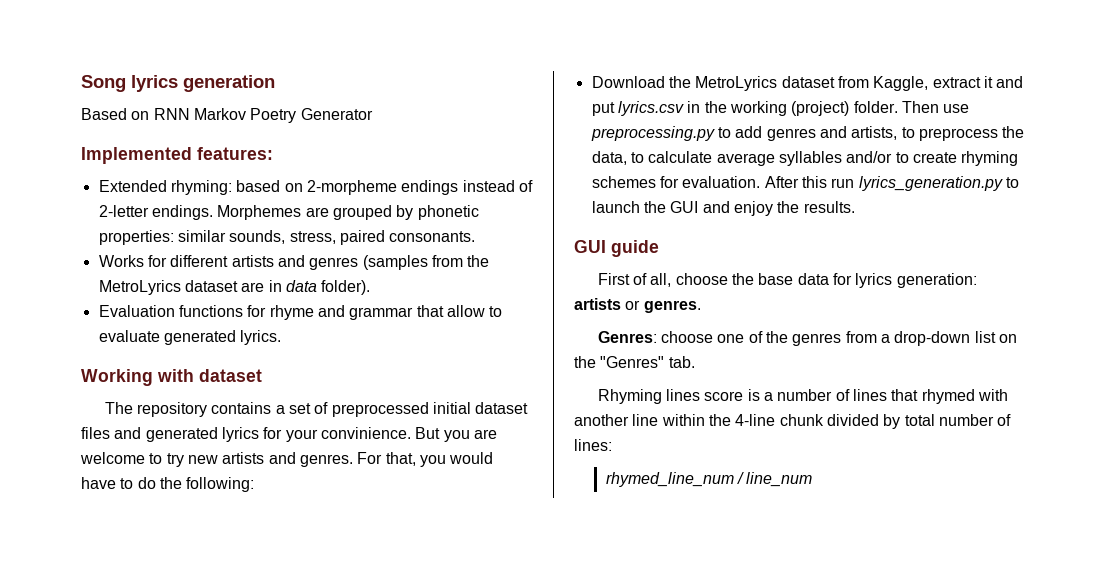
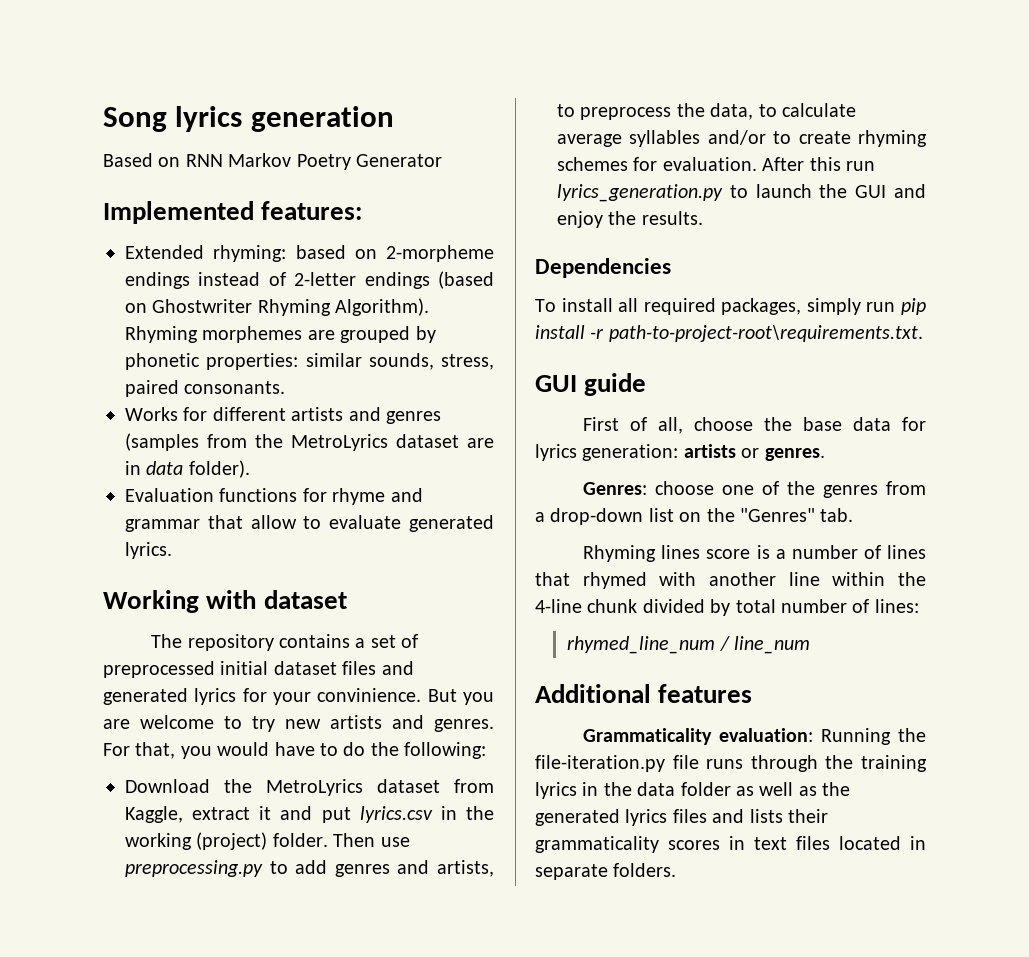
[151,205,302,220] endings. Morphemes -> [364,271,494,289] [125,298,430,316] [125,326,303,343] endings (based on Ghostwriter Rhyming Algorithm). Rhyming morphemes
(855, 207) none -> [535,258,671,278] [535,298,926,315] [535,325,923,342] // Dependencies // To install all required packages, simply run pip install -r path-to-project-root\requirements.txt.
(813, 479) none -> [535,684,753,703] [583,728,926,745] [535,755,927,772] [535,782,851,799] [535,809,828,826] [535,836,926,853] [535,863,677,880] // Additional features // Grammaticality evaluation: Running the file-iteration.py file runs through the training lyrics in the data folder as well as the generated lyrics files and lists their grammaticality scores in text files located in separate folders.

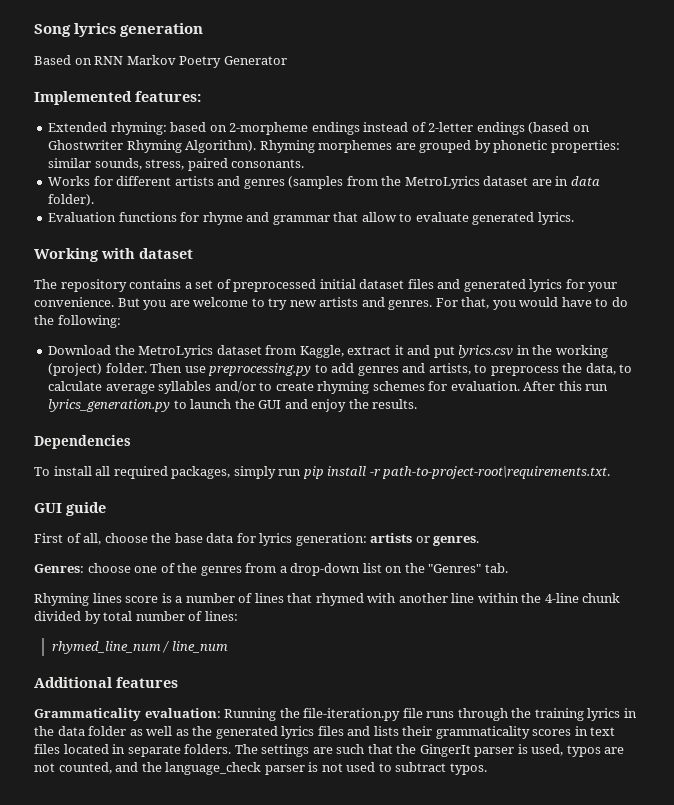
[317,688,422,702] convinience. -> [34,297,114,307] convenience.
(677, 870) none -> [234,744,625,757] [34,762,487,775] The settings are such that the GingerIt parser is used, typos are not counted, and the language_check parser is not used to subtract typos.

